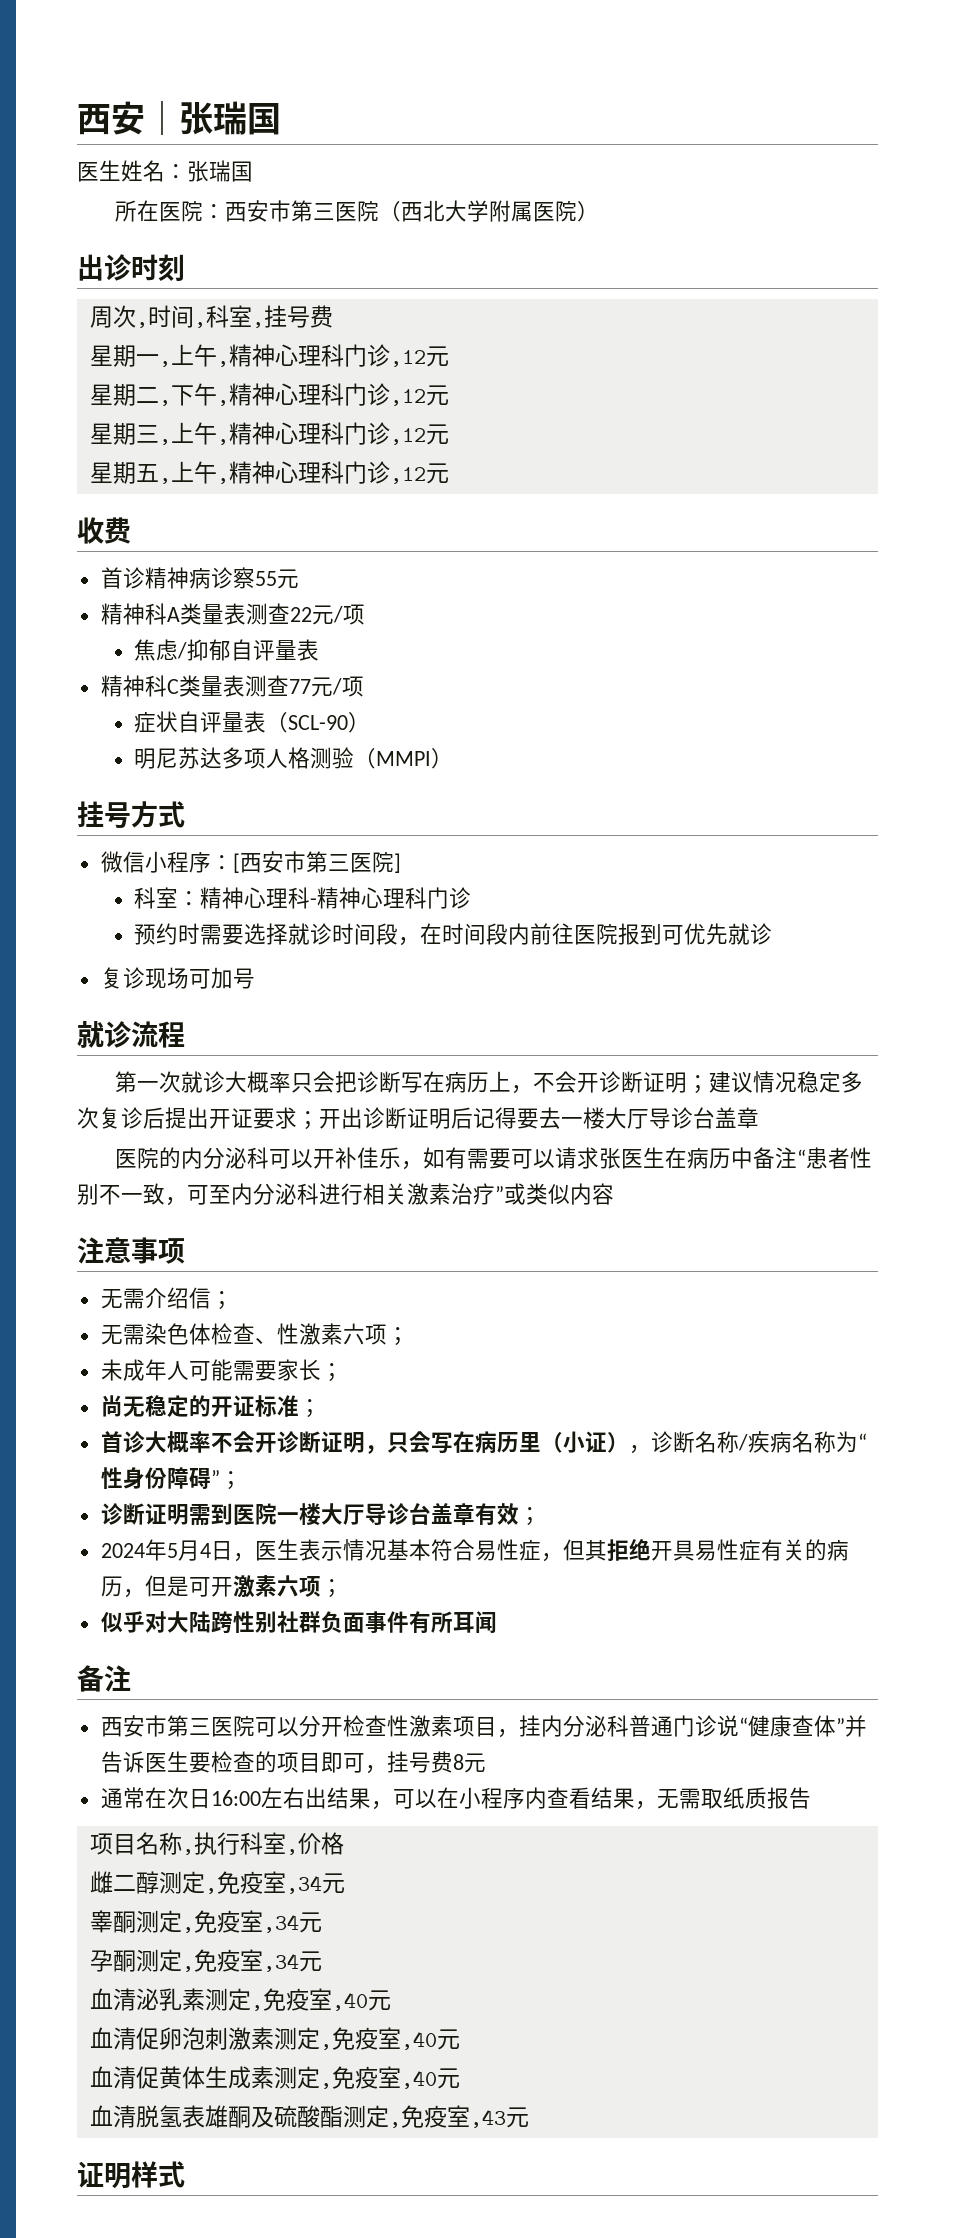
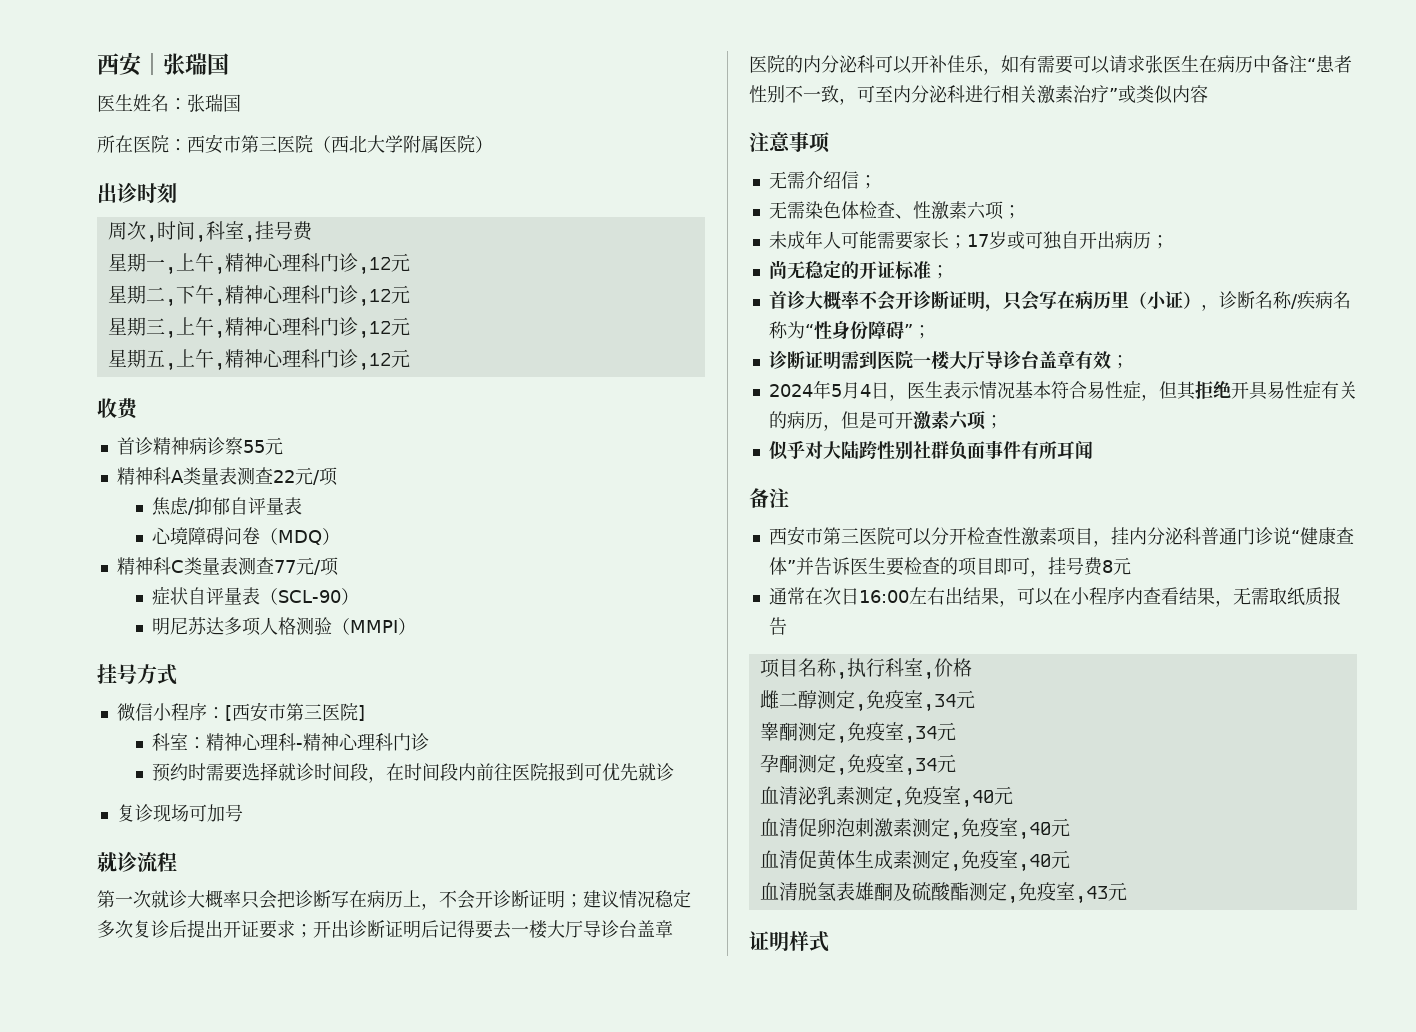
(320, 650) none -> [152,527,341,545] // 心境障碍问卷（MDQ）
(343, 1372) none -> [966,231,1169,250] 17岁或可独自开出病历；

